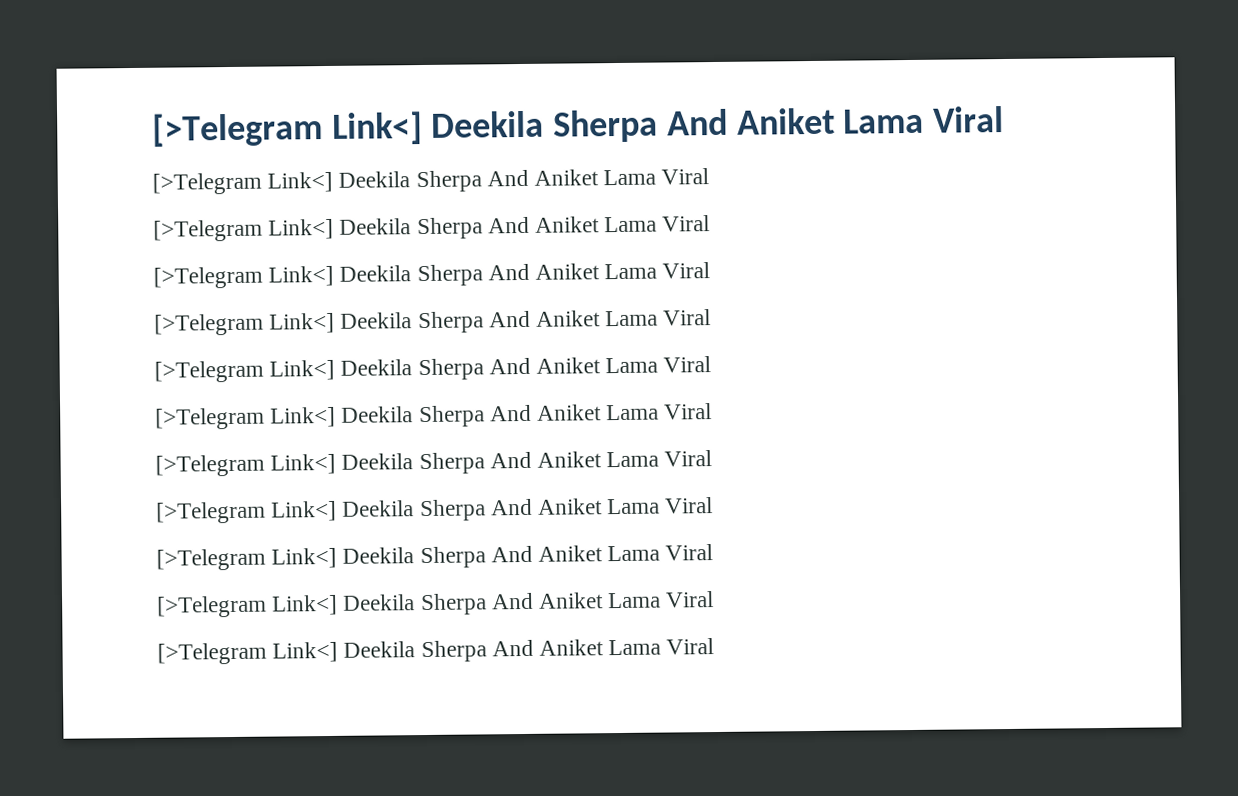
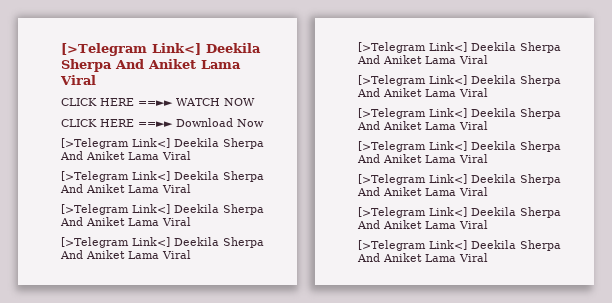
[152,106,1005,147] [>Telegram Link<] Deekila Sherpa And Aniket Lama Viral -> [61,43,261,56] [61,59,241,72] [60,75,96,85] [61,98,255,106] [61,118,264,127] [>Telegram Link<] Deekila Sherpa And Aniket Lama Viral // CLICK HERE ==►► WATCH NOW // CLICK HERE ==►► Download Now

